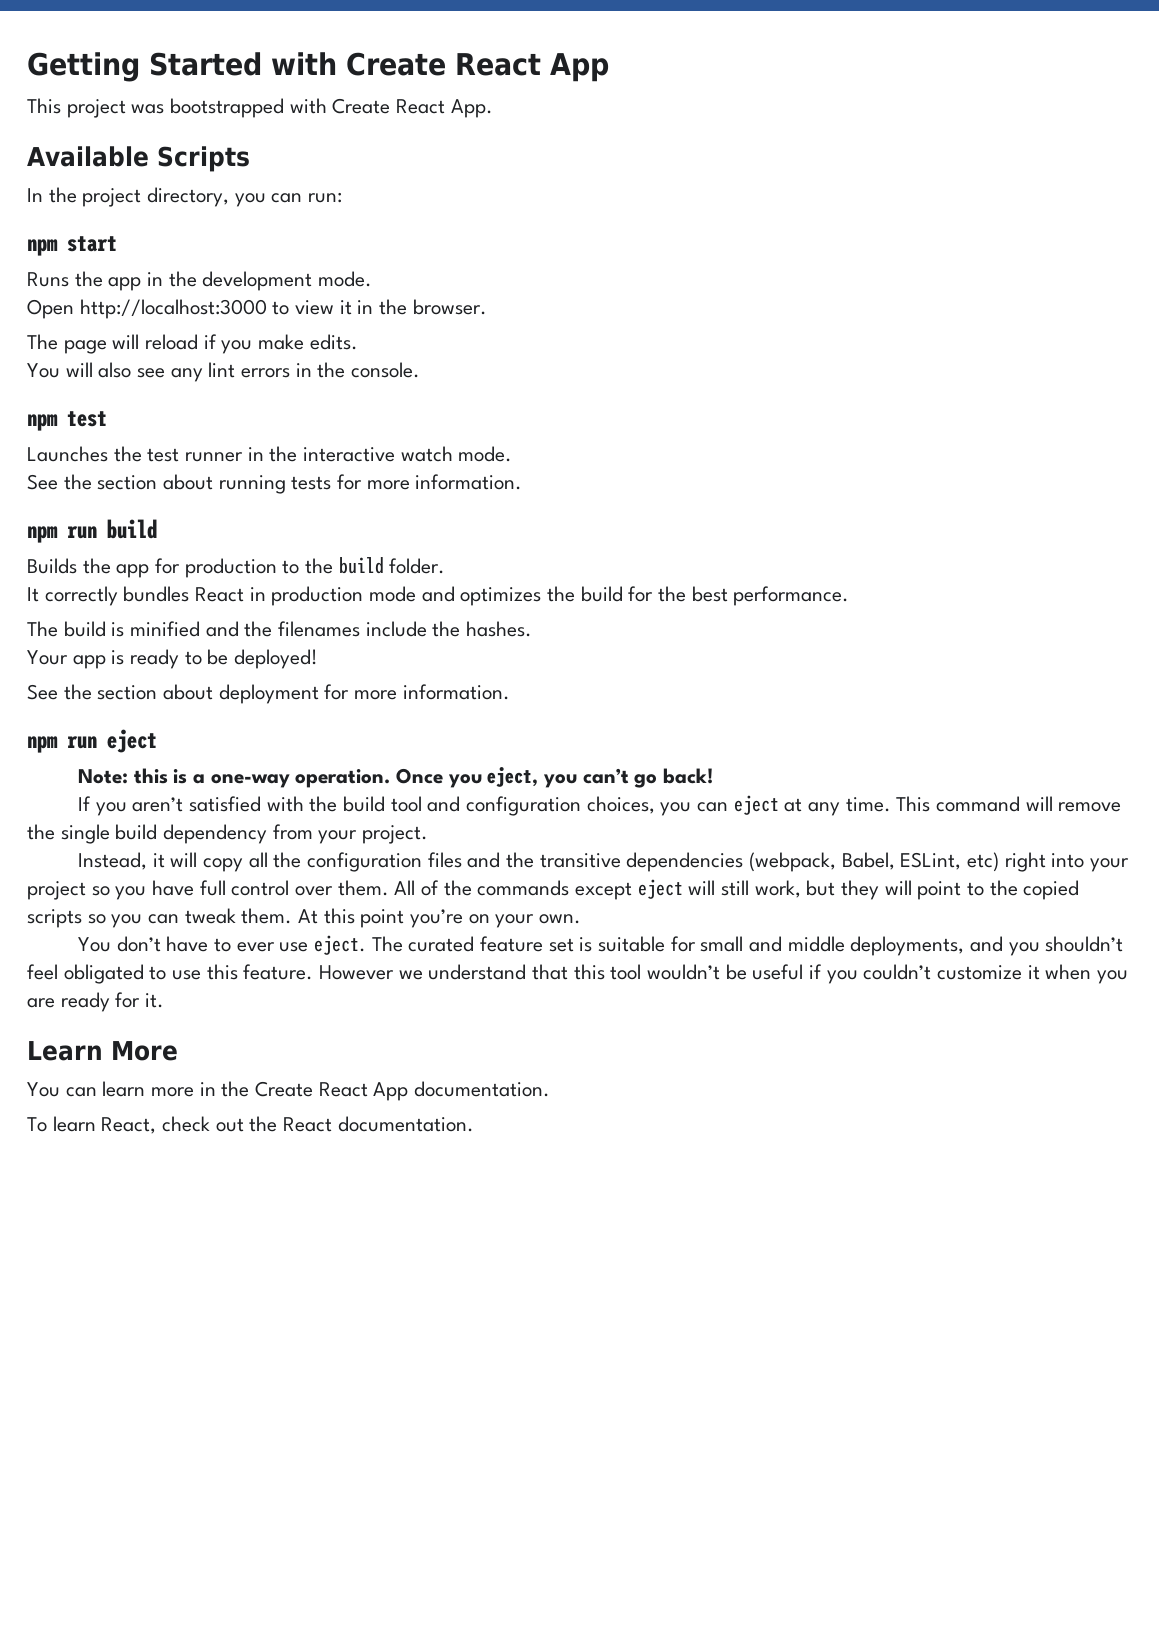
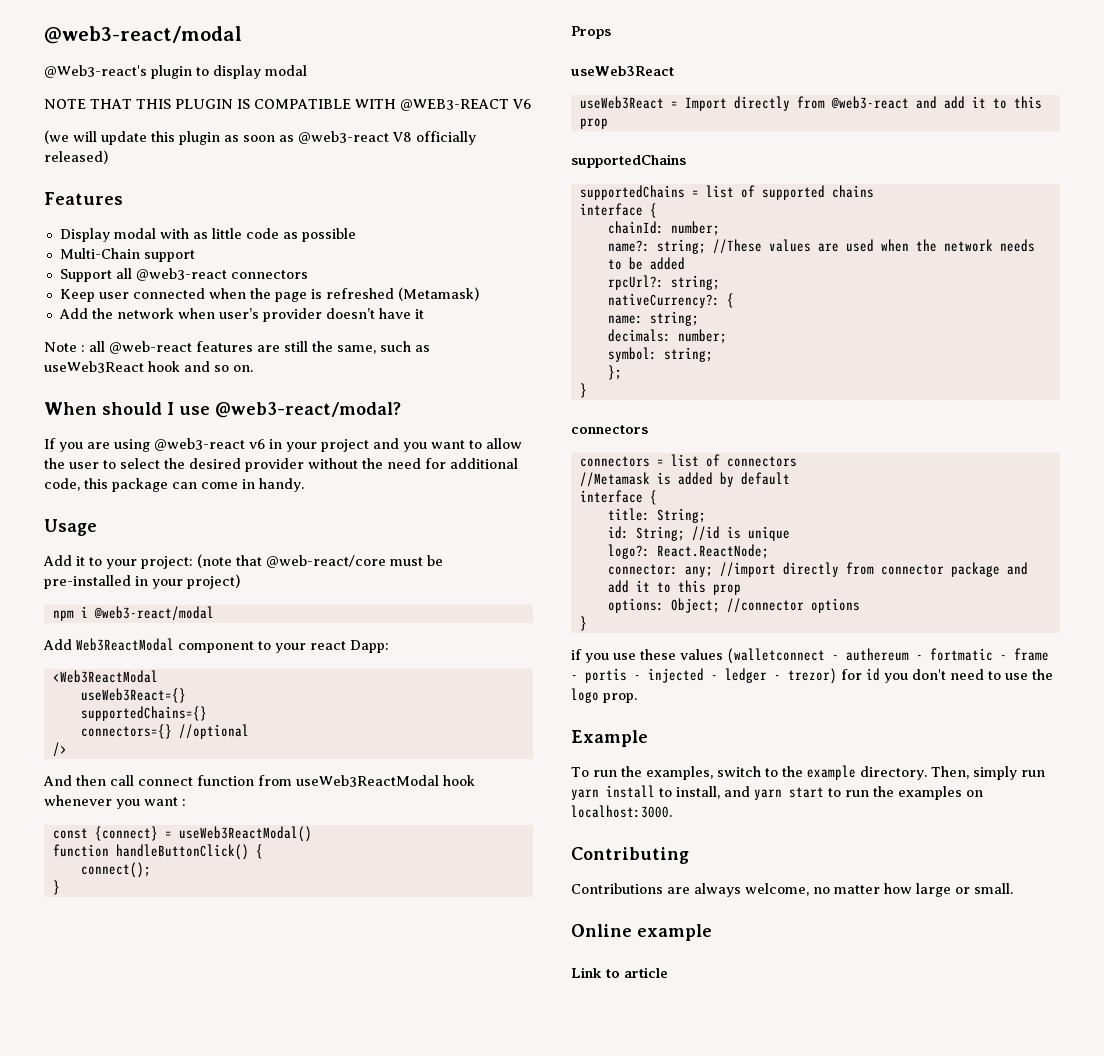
[27,52,609,82] [27,98,493,118] [27,146,250,172] [27,187,343,207] [27,236,117,256] [27,271,373,291] [27,299,487,319] [27,334,358,354] [27,362,421,382] [27,411,107,431] [27,446,513,462] [27,474,523,494] [27,519,157,543] [27,557,446,578] [27,586,850,606] [27,621,533,637] [27,649,319,669] [27,684,510,704] [27,729,157,753] [78,767,714,788] [78,795,1122,816] [27,824,429,844] [78,852,1130,872] [27,879,1080,900] [27,908,582,928] [78,935,1124,956] [27,964,1129,984] [27,992,165,1012] [27,1041,178,1061] [27,1081,551,1101] [27,1116,474,1134] Getting Started with Create React App // This project was bootstrapped with Create React App. // Available Scripts // In the project directory, you can run: // npm start // Runs the app in the development mode. // Open http://localhost:3000 to view it in the browser. // The page will reload if you make edits. // You will also see any lint errors in the console. // npm test // Launches the test runner in the interactive watch mode. // See the section about running tests for more information. // npm run build // Builds the app for production to the build folder. // It correctly bundles React in production mode and optimizes the build for the best performance. // The build is minified and the filenames include the hashes. // Your app is ready to be deployed! // See the section about deployment for more information. // npm run eject // Note: this is a one-way operation. Once you eject, you can’t go back! // If you aren’t satisfied with the build tool and configuration choices, you can eject at any time. This command will remove the single build dependency from your project. // Instead, it will copy all the configuration files and the transitive dependencies (webpack, Babel, ESLint, etc) right into your project so you have full control over them. All of the commands except eject will still work, but they will point to the copied scripts so you can tweak them. At this point you’re on your own. // You don’t have to ever use eject. The curated feature set is suitable for small and middle deployments, and you shouldn’t feel obligated to use this feature. However we understand that this tool wouldn’t be useful if you couldn’t customize it when you are ready for it. // Learn More // You can learn more in the Create React App documentation. // To learn React, check out the React documentation. -> [44,26,242,44] [44,65,307,79] [44,99,531,111] [44,130,476,145] [44,150,108,164] [44,192,123,205] [59,228,356,242] [59,248,195,262] [59,268,308,282] [59,287,479,302] [58,308,424,322] [44,341,430,354] [44,361,253,373] [44,402,401,418] [44,438,522,452] [44,458,518,472] [44,478,304,492] [44,519,97,536] [43,554,443,569] [44,574,240,589] [52,606,214,621] [43,638,389,653] [52,670,158,683] [80,688,186,703] [80,706,207,721] [80,724,249,739] [52,742,67,757] [43,775,475,787] [44,795,186,809] [52,826,312,842] [52,844,263,860] [80,862,151,878] [52,880,60,895] [571,26,611,39] [571,66,674,76] [579,96,1042,111] [579,118,608,129] [571,154,686,168] [579,185,874,200] [579,203,657,218] [607,221,720,236] [607,239,1035,254] [607,257,685,270] [607,275,720,290] [607,293,734,308] [607,311,699,326] [607,329,727,344] [607,347,713,362] [607,365,622,380] [579,383,587,398] [571,425,648,434] [579,454,797,467] [579,472,790,487] [579,490,657,505] [607,508,706,523] [607,526,790,541] [607,544,769,559] [607,562,1028,577] [607,580,741,595] [607,598,860,613] [579,616,587,631] [571,648,1049,664] [571,668,1053,684] [571,688,637,703] [571,730,648,747] [571,765,1045,780] [571,785,983,800] [571,805,672,818] [571,847,689,864] [571,883,1013,897] [571,924,712,941] [571,967,668,978] @web3-react/modal // @Web3-react's plugin to display modal // NOTE THAT THIS PLUGIN IS COMPATIBLE WITH @WEB3-REACT V6 // (we will update this plugin as soon as @web3-react V8 officially released) // Features // Display modal with as little code as possible // Multi-Chain support // Support all @web3-react connectors // Keep user connected when the page is refreshed (Metamask) // Add the network when user’s provider doesn’t have it // Note : all @web-react features are still the same, such as useWeb3React hook and so on. // When should I use @web3-react/modal? // If you are using @web3-react v6 in your project and you want to allow the user to select the desired provider without the need for additional code, this package can come in handy. // Usage // Add it to your project: (note that @web-react/core must be pre-installed in your project) // npm i @web3-react/modal // Add Web3ReactModal component to your react Dapp: // <Web3ReactModal // useWeb3React={} // supportedChains={} // connectors={} //optional // /> // And then call connect function from useWeb3ReactModal hook whenever you want : // const {connect} = useWeb3ReactModal() // function handleButtonClick() { // connect(); // } // Props // useWeb3React // useWeb3React = Import directly from @web3-react and add it to this prop // supportedChains // supportedChains = list of supported chains // interface { // chainId: number; // name?: string; //These values are used when the network needs to be added // rpcUrl?: string; // nativeCurrency?: { // name: string; // decimals: number; // symbol: string; // }; // } // connectors // connectors = list of connectors // //Metamask is added by default // interface { // title: String; // id: String; //id is unique // logo?: React.ReactNode; // connector: any; //import directly from connector package and add it to this prop // options: Object; //connector options // } // if you use these values (walletconnect - authereum - fortmatic - frame - portis - injected - ledger - trezor) for id you don't need to use the logo prop. // Example // To run the examples, switch to the example directory. Then, simply run yarn install to install, and yarn start to run the examples on localhost:3000. // Contributing // Contributions are always welcome, no matter how large or small. // Online example // Link to article

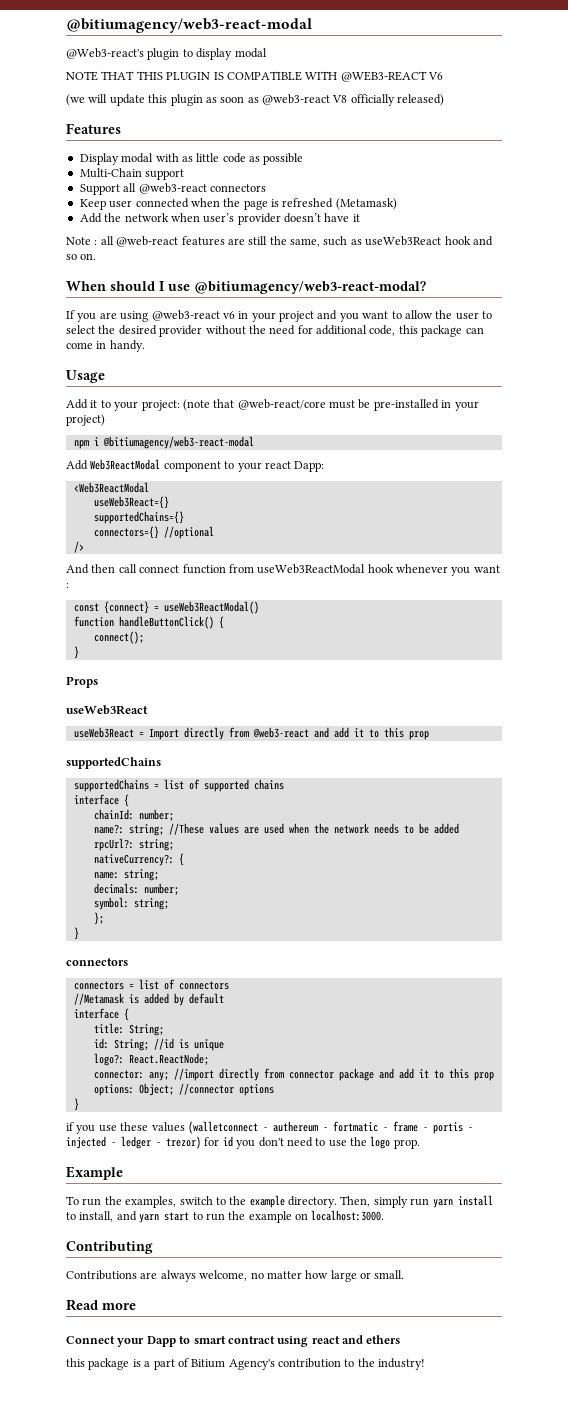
[44,26,242,44] @web3-react/modal -> [66,18,312,33] @bitiumagency/web3-react-modal
[215,402,401,418] @web3-react/modal? -> [194,281,426,294] @bitiumagency/web3-react-modal?
[93,606,214,621] @web3-react/modal -> [102,436,254,449] @bitiumagency/web3-react-modal
[898,786,962,800] examples -> [248,1211,292,1223] example
[571,924,712,941] [571,967,668,978] Online example // Link to article -> [66,1299,136,1311] [66,1335,401,1347] [66,1358,426,1370] Read more // Connect your Dapp to smart contract using react and ethers // this package is a part of Bitium Agency's contribution to the industry!

